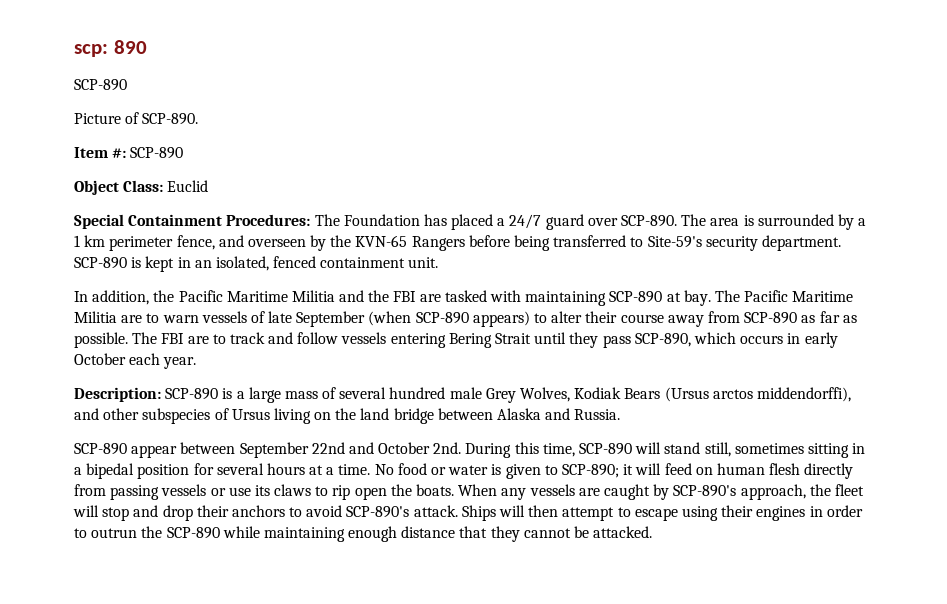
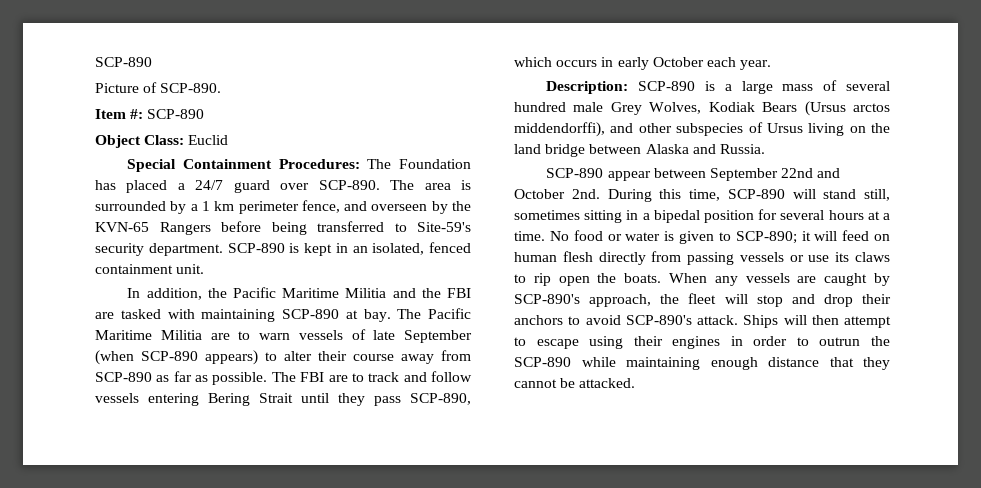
[74,40,147,57] scp: 890 // -> (95, 62) none

